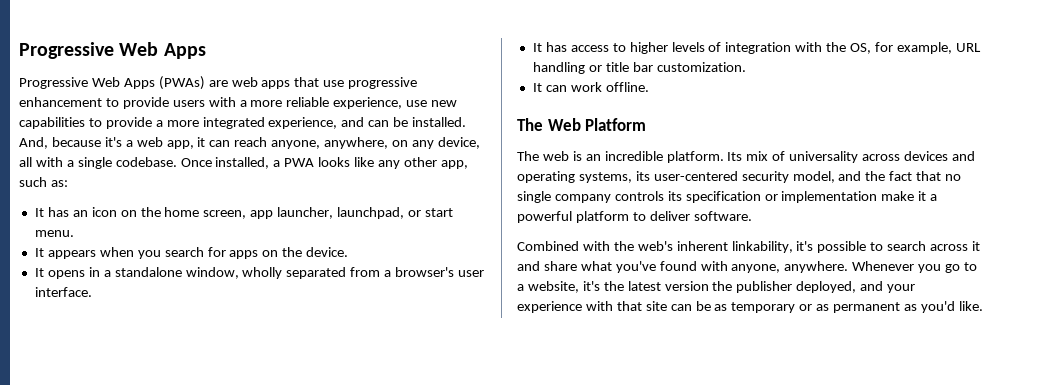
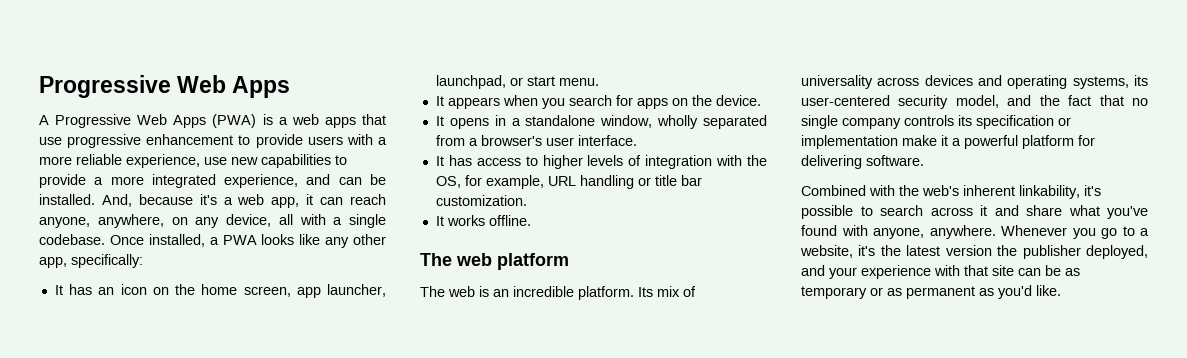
[19,76,228,90] Progressive Web Apps (PWAs) are -> [39,114,288,128] A Progressive Web Apps (PWA) is a
[19,177,68,187] such as: -> [71,254,143,268] specifically:
[545,82,602,92] can work -> [446,215,485,226] works
[547,118,647,131] Web Platform -> [456,253,569,270] web platform
[632,211,690,221] to deliver -> [1078,135,1095,146] [801,155,862,169] for delivering

